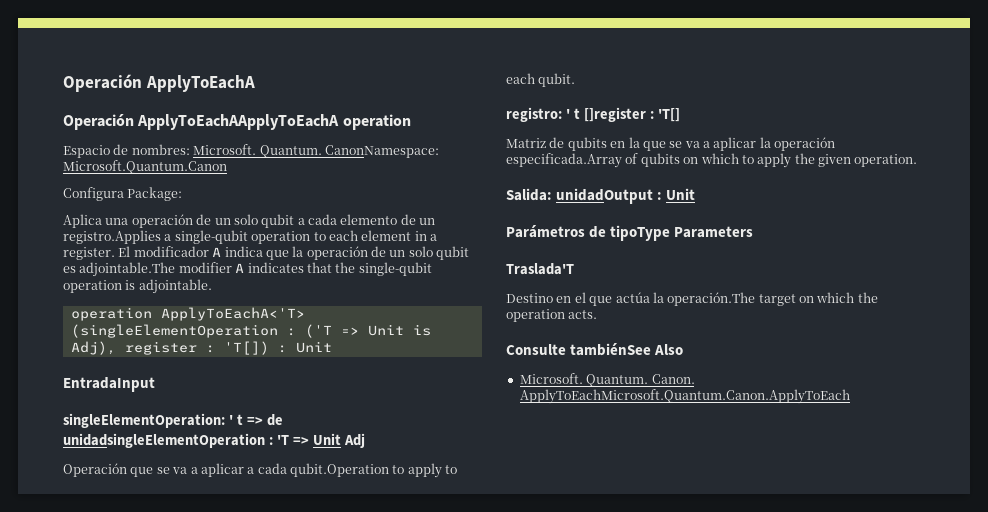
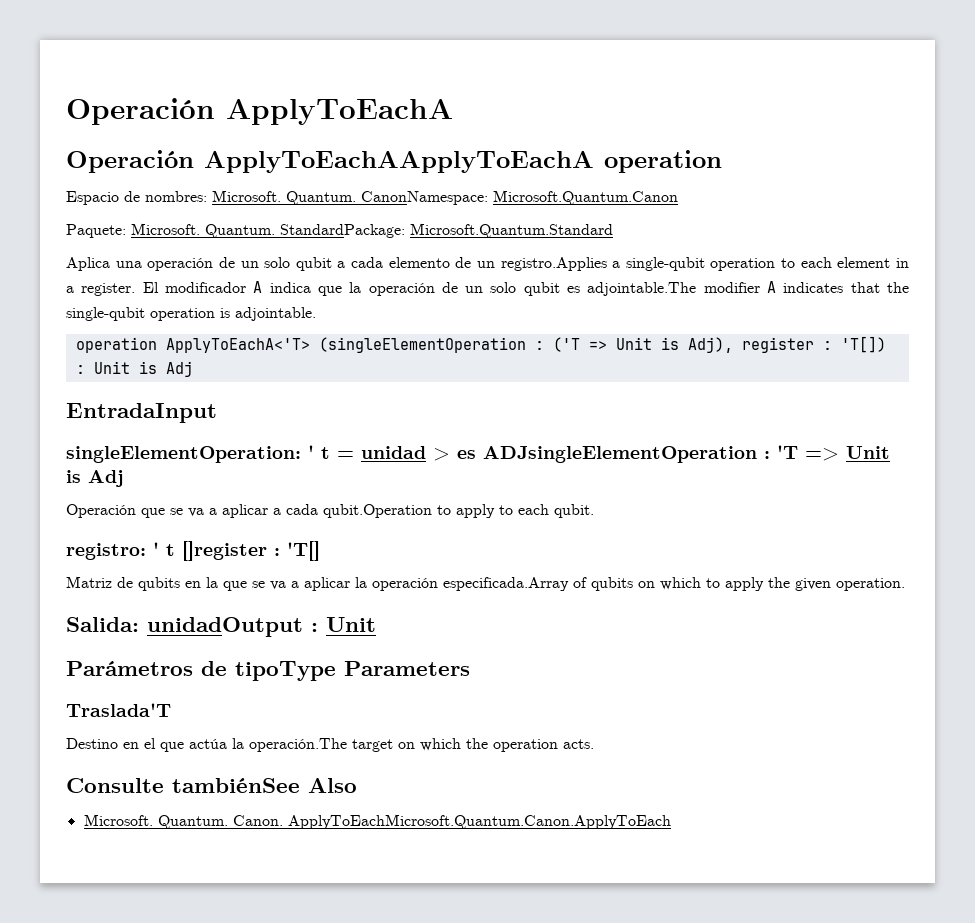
[63,187,183,201] Configura Package: -> [66,223,613,238] Paquete: Microsoft. Quantum. StandardPackage: Microsoft.Quantum.Standard
(332, 347) none -> [138,361,193,377] is Adj
[246,414,283,426] [63,433,265,448] => de unidadsingleElementOperation -> [337,446,757,463] = unidad > es ADJsingleElementOperation
(341, 439) none -> [66,470,81,483] is

